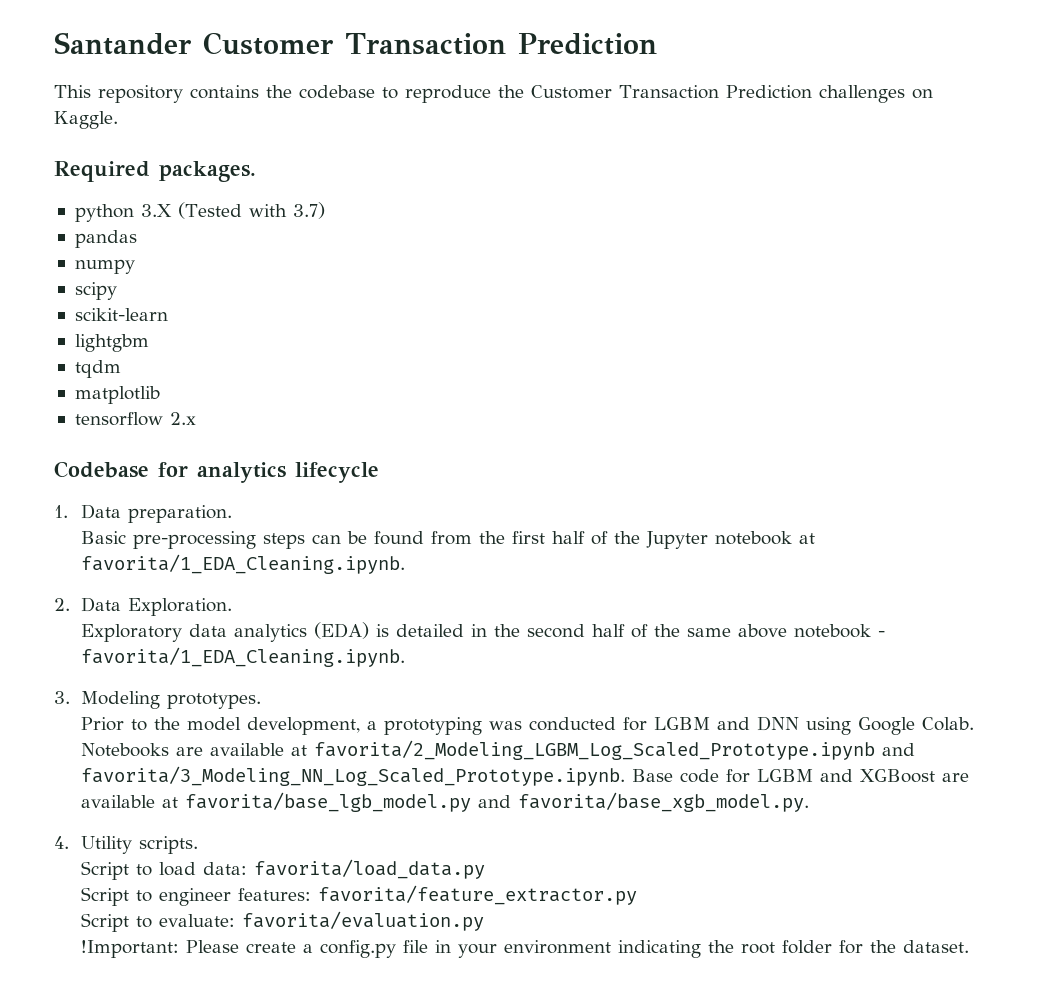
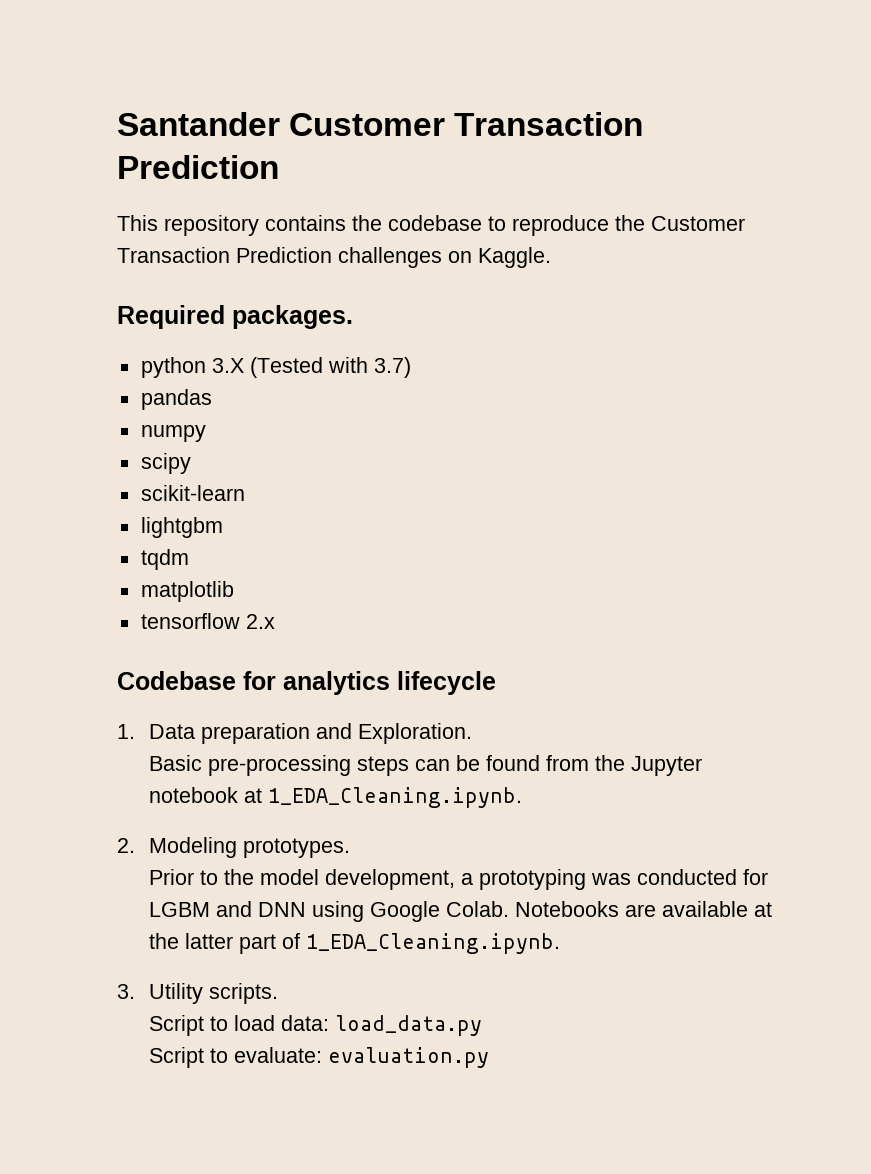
[128,505,233,523] preparation. -> [200,723,472,744] preparation and Exploration.
[512,531,816,549] [81,554,406,574] [54,597,233,616] [81,622,886,642] [81,647,406,667] [54,691,70,704] first half of the Jupyter notebook at favorita/1_EDA_Cleaning.ipynb. // 2. Data Exploration. // Exploratory data analytics (EDA) is detailed in the second half of the same above notebook - favorita/1_EDA_Cleaning.ipynb. // 3. -> [630,756,702,776] [148,787,522,808] [117,838,135,853] Jupyter notebook at 1_EDA_Cleaning.ipynb. // 2.
[314,740,916,760] [81,766,970,786] [81,792,810,812] [54,836,69,849] favorita/2_Modeling_LGBM_Log_Scaled_Prototype.ipynb and favorita/3_Modeling_NN_Log_Scaled_Prototype.ipynb. Base code for LGBM and XGBoost are available at favorita/base_lgb_model.py and favorita/base_xgb_model.py. // 4. -> [148,933,560,954] [117,984,135,999] the latter part of 1_EDA_Cleaning.ipynb. // 3.
[254,859,486,879] [81,885,638,906] [81,911,485,932] [81,940,970,958] favorita/load_data.py // Script to engineer features: favorita/feature_extractor.py // Script to evaluate: favorita/evaluation.py // !Important: Please create a config.py file in your environment indicating the root folder for the dataset. -> [334,1015,482,1036] [148,1047,489,1068] load_data.py // Script to evaluate: evaluation.py

